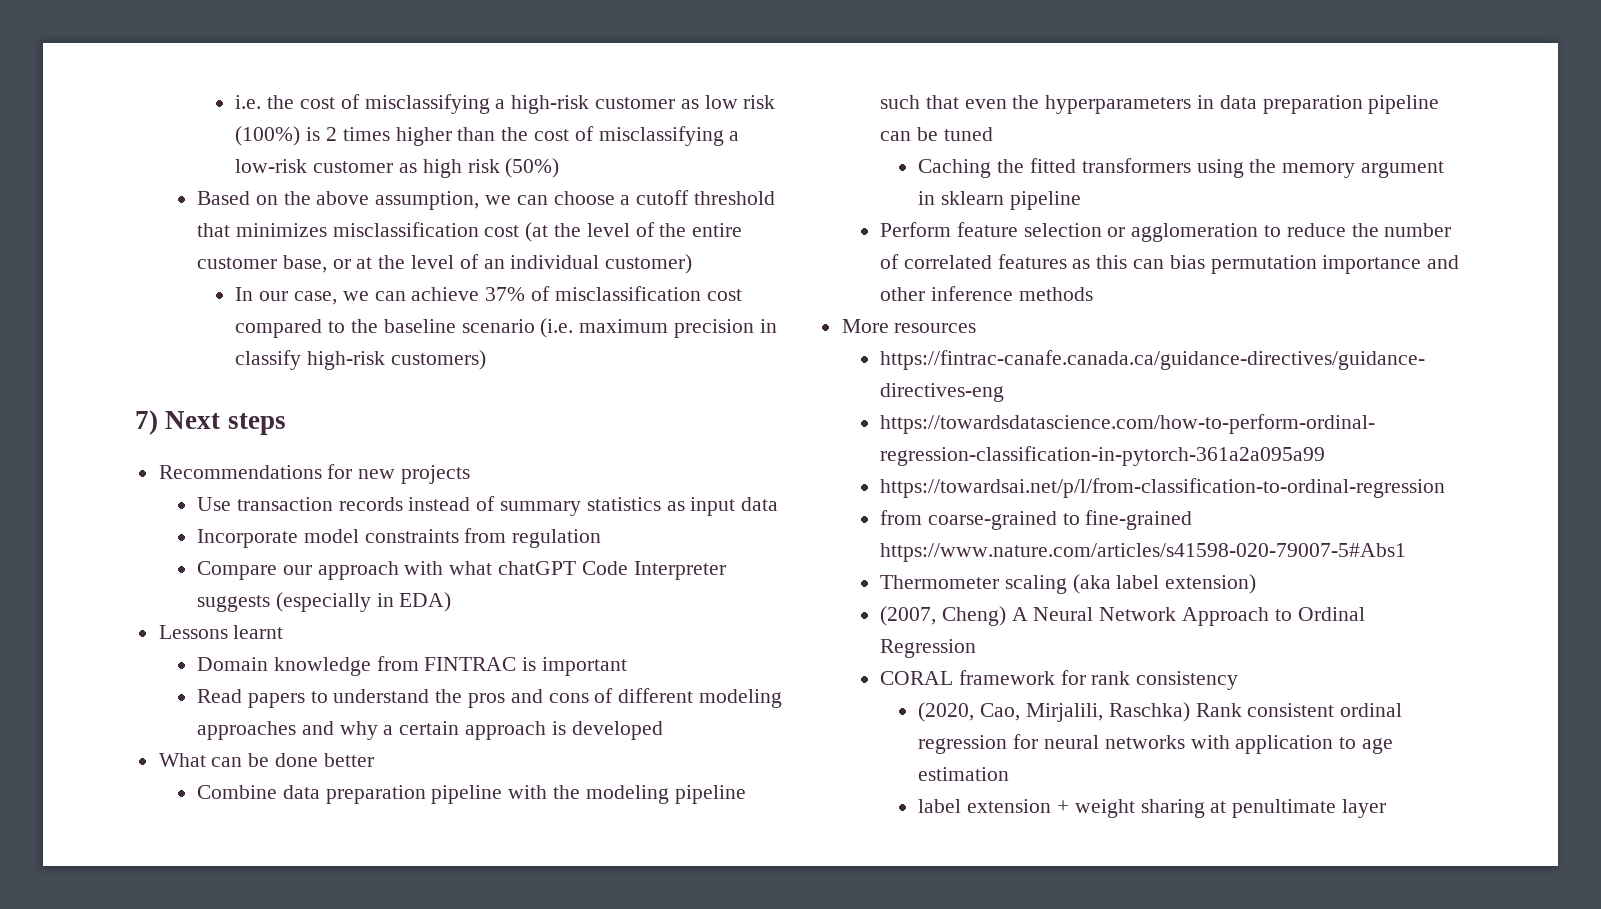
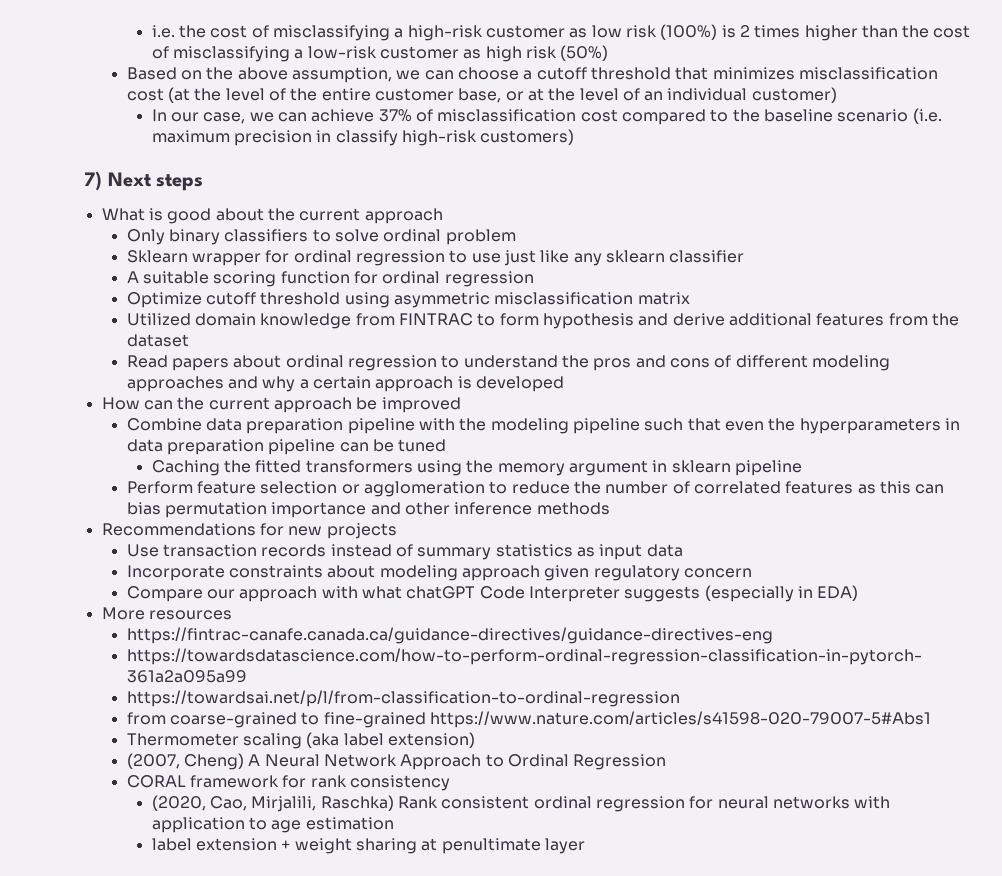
[158,464,471,484] [197,496,779,516] [197,528,602,548] [197,561,726,580] [197,592,452,612] [158,625,284,639] [197,656,628,676] Recommendations for new projects // Use transaction records instead of summary statistics as input data // Incorporate model constraints from regulation // Compare our approach with what chatGPT Code Interpreter suggests (especially in EDA) // Lessons learnt // Domain knowledge from FINTRAC is important -> [101,208,443,224] [126,229,516,245] [126,250,745,266] [126,271,534,287] [126,292,690,308] [126,313,959,329] [126,334,189,347] What is good about the current approach // Only binary classifiers to solve ordinal problem // Sklearn wrapper for ordinal regression to use just like any sklearn classifier // A suitable scoring function for ordinal regression // Optimize cutoff threshold using asymmetric misclassification matrix // Utilized domain knowledge from FINTRAC to form hypothesis and derive additional features from the dataset
(305, 700) none -> [233,355,437,371] about ordinal regression
[158,753,374,767] What can be done better -> [101,397,461,413] How can the current approach be improved
(1093, 294) none -> [101,523,397,539] [126,544,683,560] [126,565,752,581] [126,585,859,602] // Recommendations for new projects // Use transaction records instead of summary statistics as input data // Incorporate constraints about modeling approach given regulatory concern // Compare our approach with what chatGPT Code Interpreter suggests (especially in EDA)

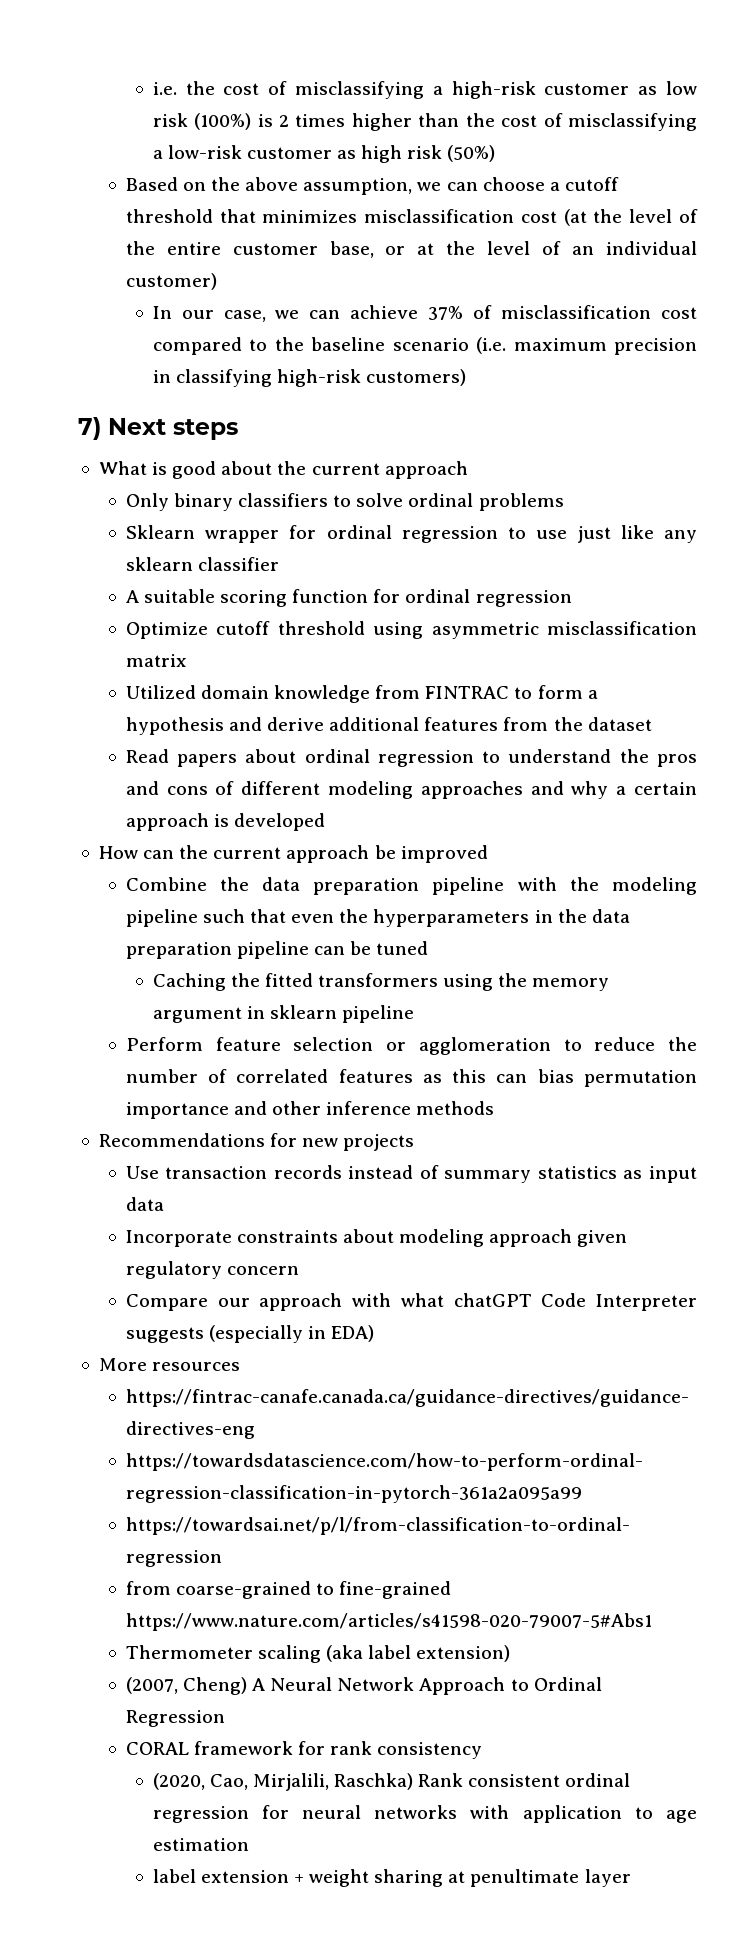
[335,130,398,146] classify -> [175,369,272,387] classifying
[445,229,516,245] problem -> [478,493,564,511] problems
(539, 319) none -> [587,690,598,699] a
(202, 424) none -> [219,877,249,891] the
(960, 424) none -> [557,909,587,923] the

